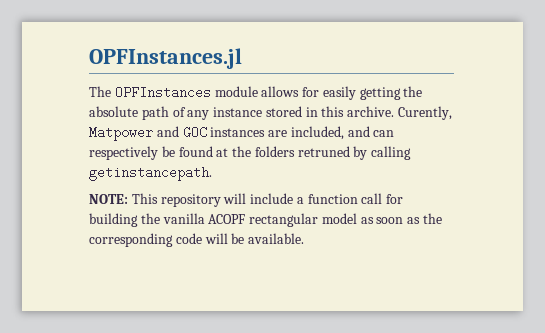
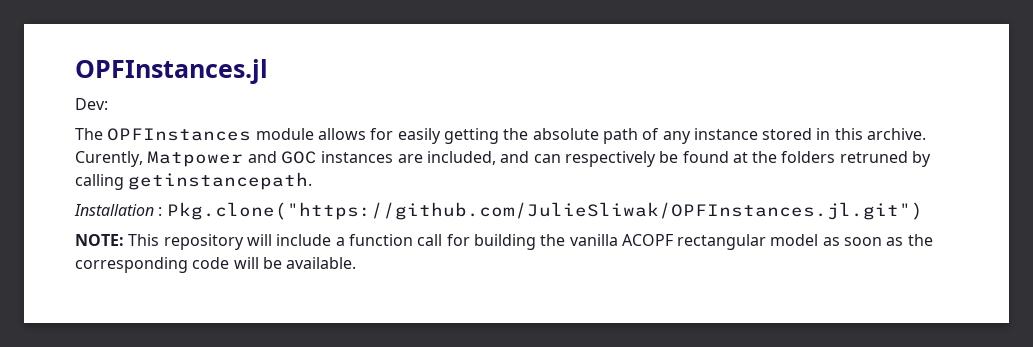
(242, 58) none -> [75,98,108,110] // Dev:
(212, 173) none -> [74,202,923,220] // Installation : Pkg.clone("https://github.com/JulieSliwak/OPFInstances.jl.git")

